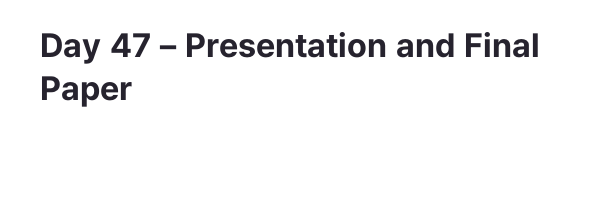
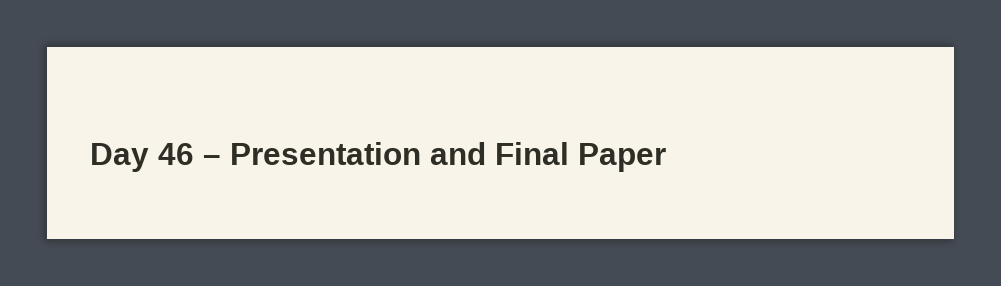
[110,33,152,57] 47 -> [158,143,194,165] 46

